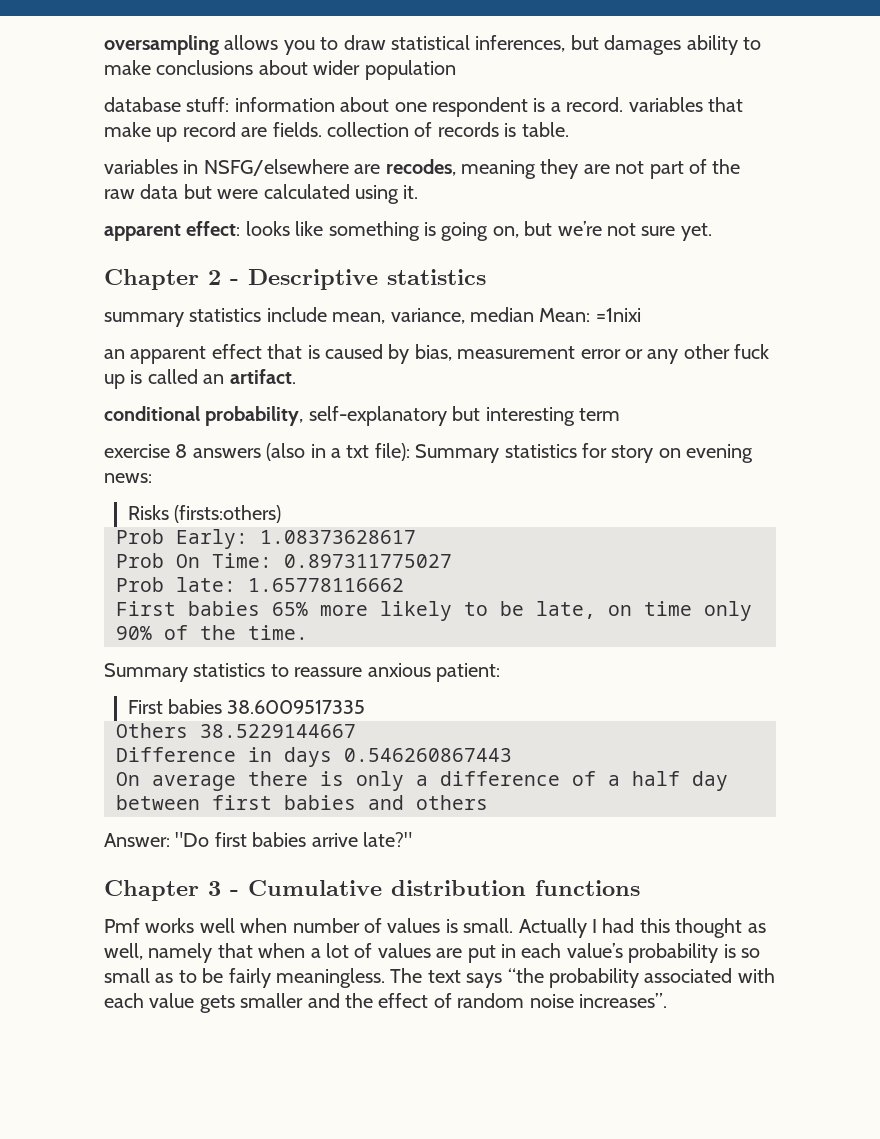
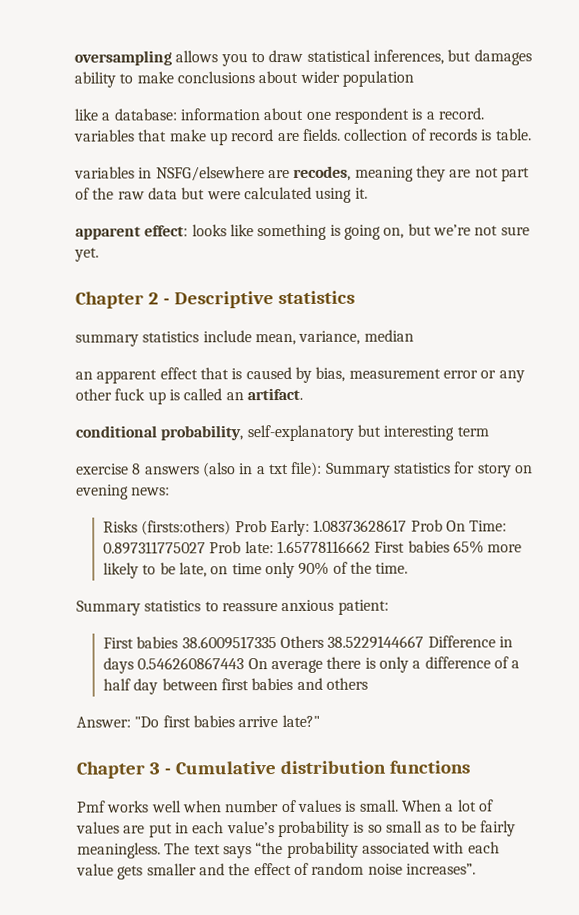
[104,97,230,112] database stuff: -> [74,108,177,121] like a database:
[539,308,641,322] Mean: =1nixi -> (414, 335) none
(282, 514) // -> (232, 528) none
(416, 537) // -> (408, 525) none
(452, 561) // -> (206, 548) none
(404, 585) // -> (371, 547) none
(366, 707) // -> (277, 643) none
(356, 731) // -> (425, 642) none
(512, 755) // -> (245, 663) none
[518,918,766,938] [104,943,306,963] Actually I had this thought as well, namely that when -> [401,799,442,812] When

